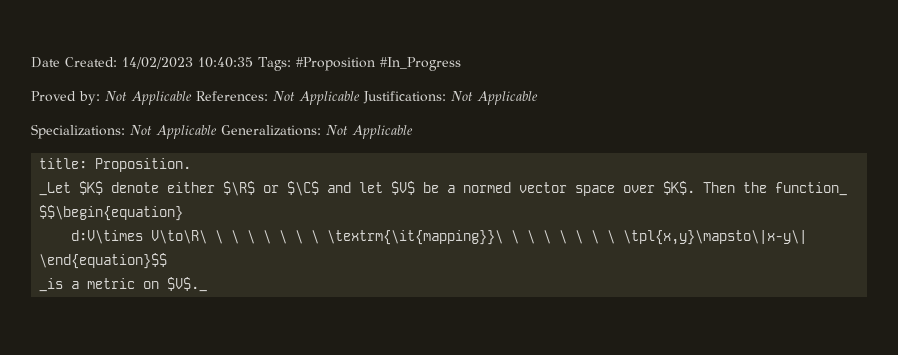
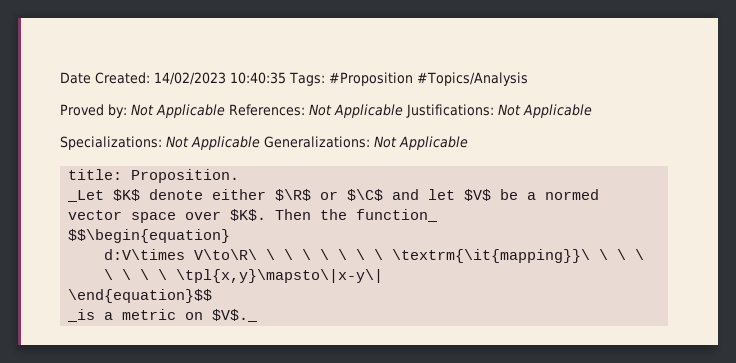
[379,57,461,71] #In_Progress -> [416,72,528,86] #Topics/Analysis

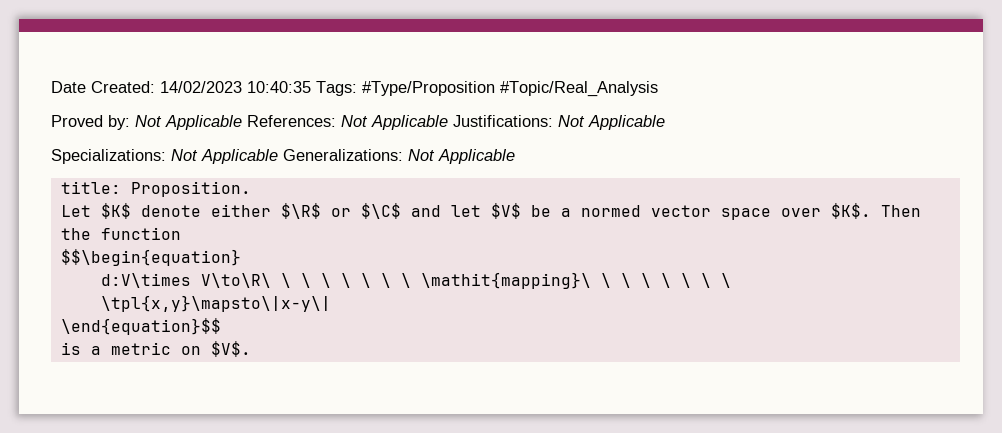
[328,72,528,86] #Proposition #Topics/Analysis -> [362,81,658,97] #Type/Proposition #Topic/Real_Analysis
[67,190,105,202] _Let -> [60,205,91,217] Let
[356,209,439,222] function_ -> [100,227,181,240] function
[392,249,591,263] \textrm{\it{mapping}}\ -> [420,272,591,289] \mathit{mapping}\
[67,309,96,322] _is -> [60,342,81,355] is
[212,309,259,322] $V$._ -> [210,341,251,357] $V$.

